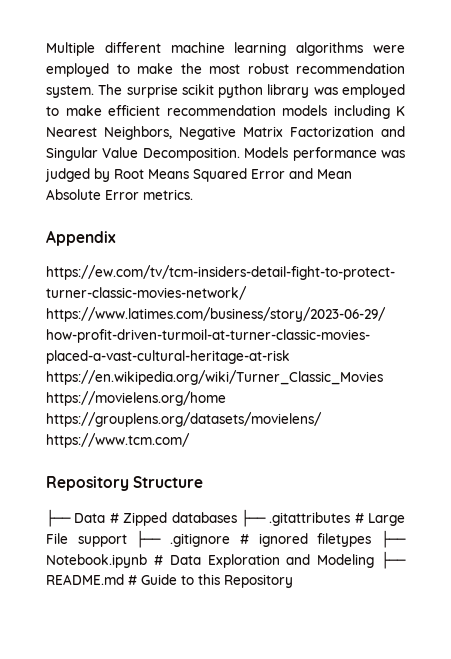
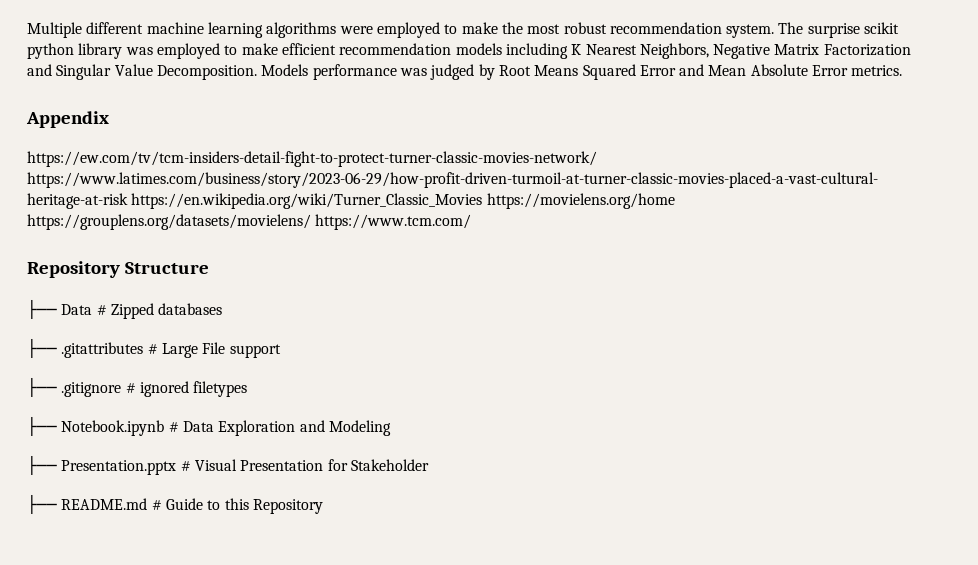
(237, 517) none -> (223, 309) //
(127, 540) none -> (281, 351) //
(372, 540) none -> (248, 389) //
(375, 561) none -> [27,455,429,475] // ├── Presentation.pptx # Visual Presentation for Stakeholder //

